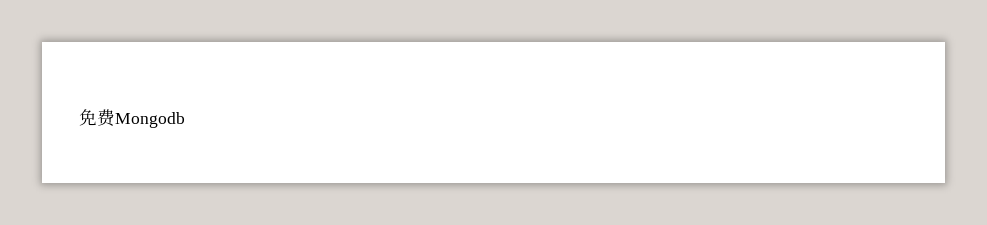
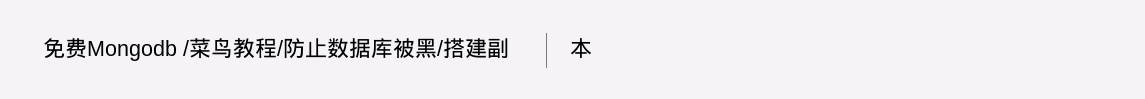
(185, 120) none -> [183,38,592,59] /菜鸟教程/防止数据库被黑/搭建副本

